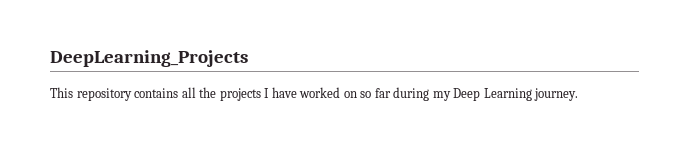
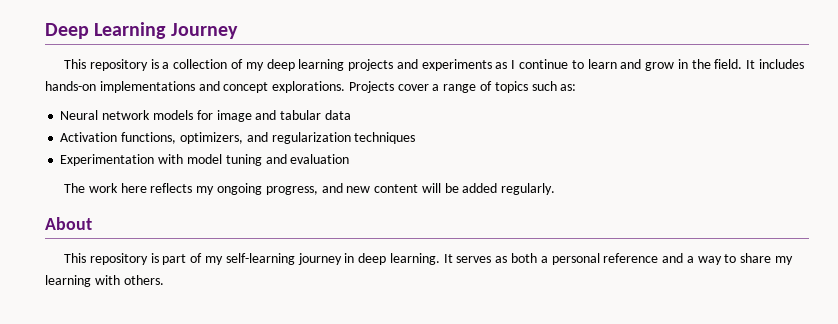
[50,50,248,67] [50,87,579,101] DeepLearning_Projects // This repository contains all the projects I have worked on so far during my Deep Learning journey. -> [45,22,238,39] [64,59,805,71] [45,81,577,93] [60,110,351,122] [60,132,416,144] [60,154,350,166] [64,183,556,195] [45,217,92,230] [64,253,794,265] [45,275,164,287] Deep Learning Journey // This repository is a collection of my deep learning projects and experiments as I continue to learn and grow in the field. It includes hands-on implementations and concept explorations. Projects cover a range of topics such as: // Neural network models for image and tabular data // Activation functions, optimizers, and regularization techniques // Experimentation with model tuning and evaluation // The work here reflects my ongoing progress, and new content will be added regularly. // About // This repository is part of my self-learning journey in deep learning. It serves as both a personal reference and a way to share my learning with others.

